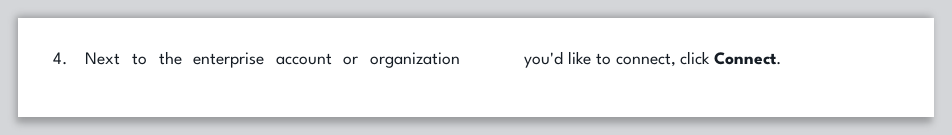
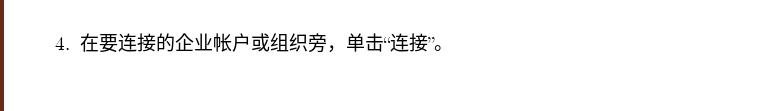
[85,51,782,68] Next to the enterprise account or organization you'd like to connect, click Connect. -> [79,33,453,53] 在要连接的企业帐户或组织旁，单击“连接”。

